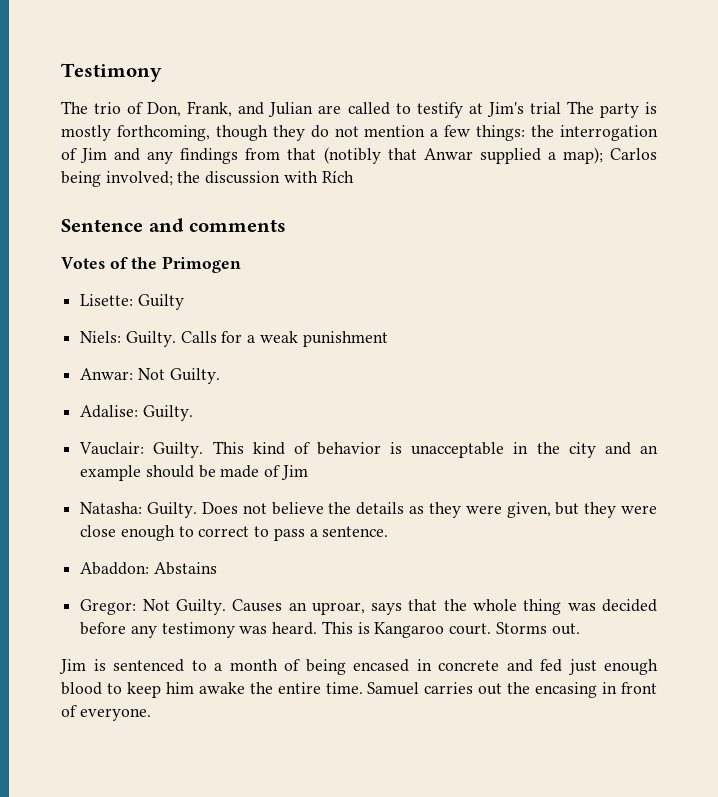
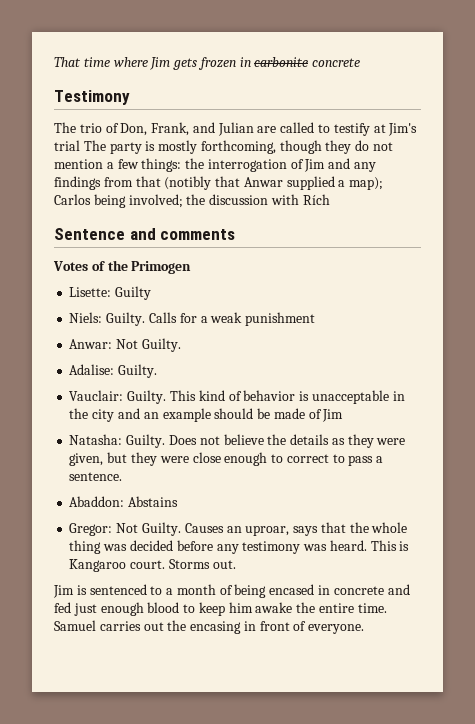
(61, 72) none -> [54,57,361,70] That time where Jim gets frozen in carbonite concrete //

